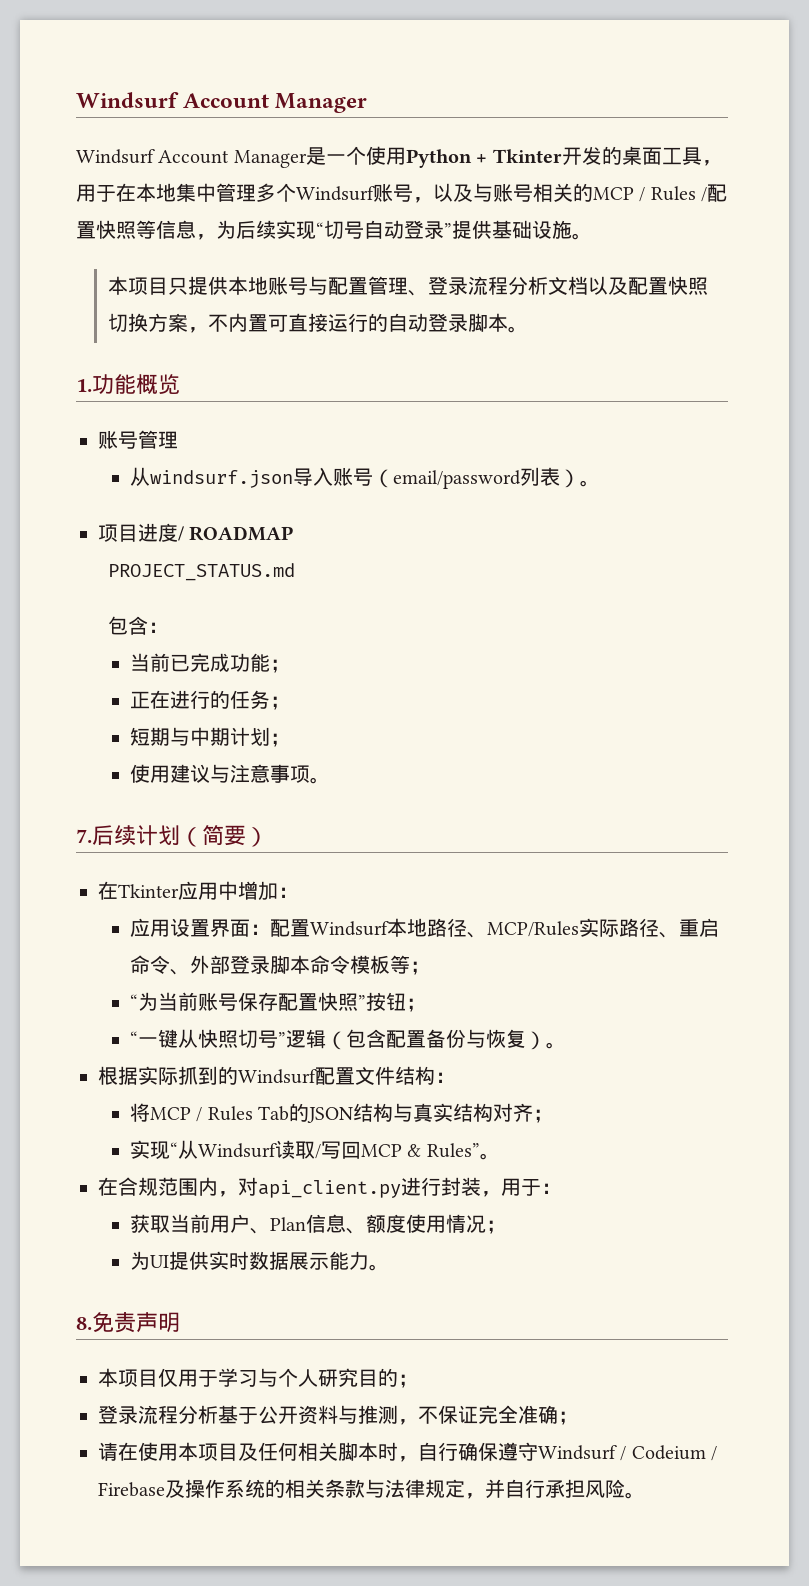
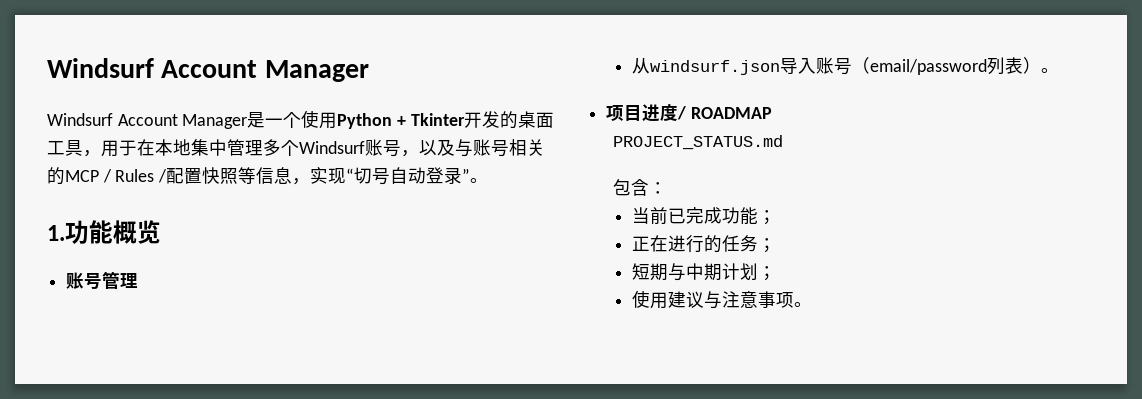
[216,220,276,239] 为后续 -> (311, 181) none
[452,220,592,240] [108,276,709,296] [108,313,509,333] 提供基础设施。 // 本项目只提供本地账号与配置管理、登录流程分析文档以及配置快照切换方案，不内置可直接运行的自动登录脚本 -> (471, 175) none
[76,825,268,847] [98,881,298,901] [130,918,720,938] [130,955,431,975] [130,992,427,1012] [130,1029,567,1050] [98,1066,455,1085] [130,1103,554,1123] [130,1140,500,1160] [98,1177,561,1198] [130,1214,507,1234] [130,1251,390,1271] [76,1312,180,1333] [98,1368,418,1388] [98,1405,578,1425] [98,1442,718,1462] [98,1479,645,1499] // 7.后续计划（简要） // 在Tkinter应用中增加： // 应用设置界面：配置Windsurf本地路径、MCP/Rules实际路径、重启命令、外部登录脚本命令模板等； // “为当前账号保存配置快照”按钮； // “一键从快照切号”逻辑（包含配置备份与恢复）。 // 根据实际抓到的Windsurf配置文件结构： // 将MCP / Rules Tab的JSON结构与真实结构对齐； // 实现“从Windsurf读取/写回MCP & Rules”。 // 在合规范围内，对api_client.py进行封装，用于： // 获取当前用户、Plan信息、额度使用情况； // 为UI提供实时数据展示能力。 // 8.免责声明 // 本项目仅用于学习与个人研究目的； // 登录流程分析基于公开资料与推测，不保证完全准确； // 请在使用本项目及任何相关脚本时，自行确保遵守Windsurf / Codeium / Firebase及操作系统的相关条款与法律规定，并自行承担风险。 -> (812, 304) none

